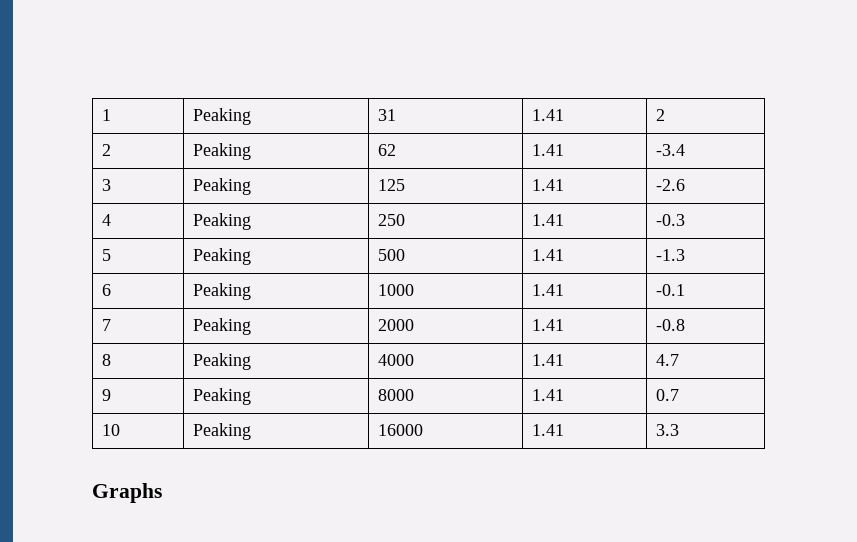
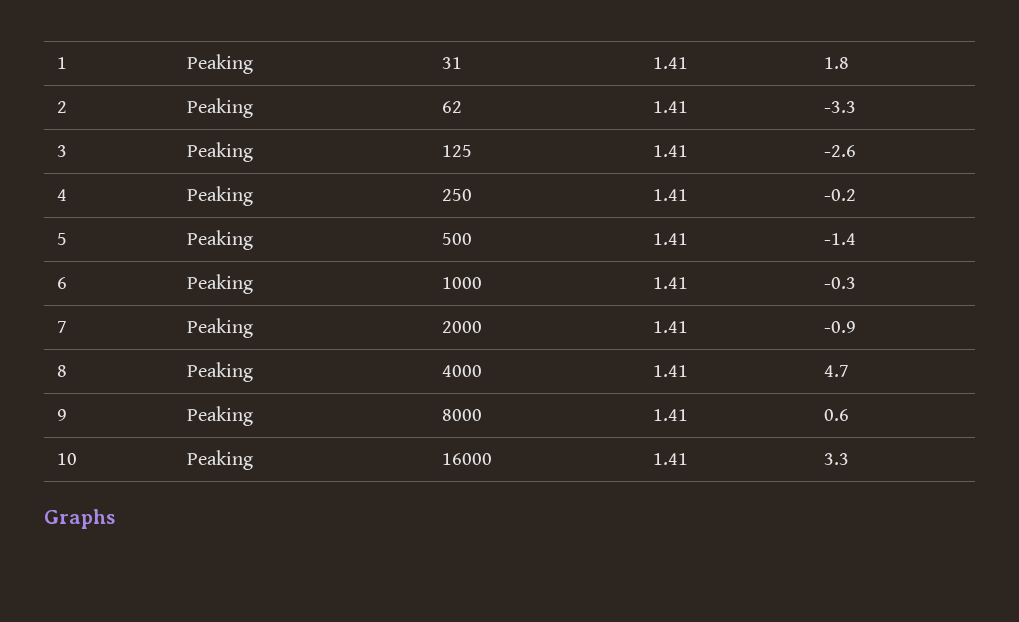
[656,109,666,121] 2 -> [824,57,850,69] 1.8
[656,144,686,156] -3.4 -> [824,101,857,113] -3.3
[656,214,686,226] -0.3 -> [824,189,857,201] -0.2
[656,249,686,261] -1.3 -> [824,233,857,245] -1.4
[656,284,686,296] -0.1 -> [824,277,857,289] -0.3
[656,319,686,331] -0.8 -> [824,321,857,333] -0.9
[656,389,680,401] 0.7 -> [824,409,850,421] 0.6

